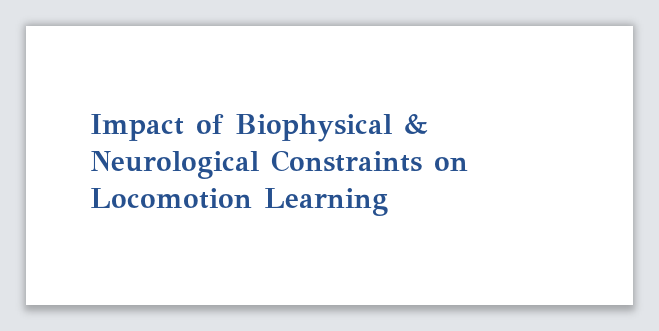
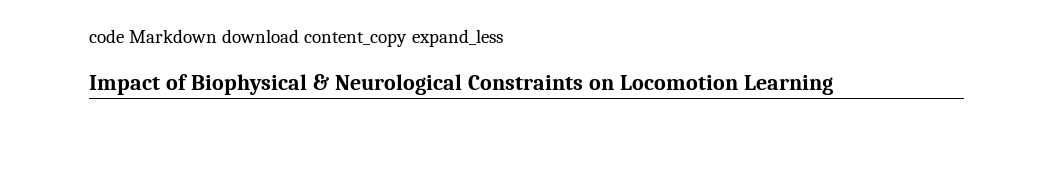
(90, 127) none -> [89,29,503,47] code Markdown download content_copy expand_less //

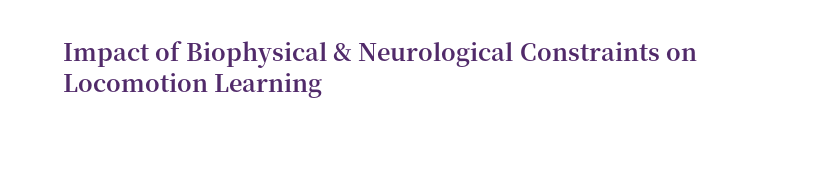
[89,29,503,47] code Markdown download content_copy expand_less // -> (63, 55) none

